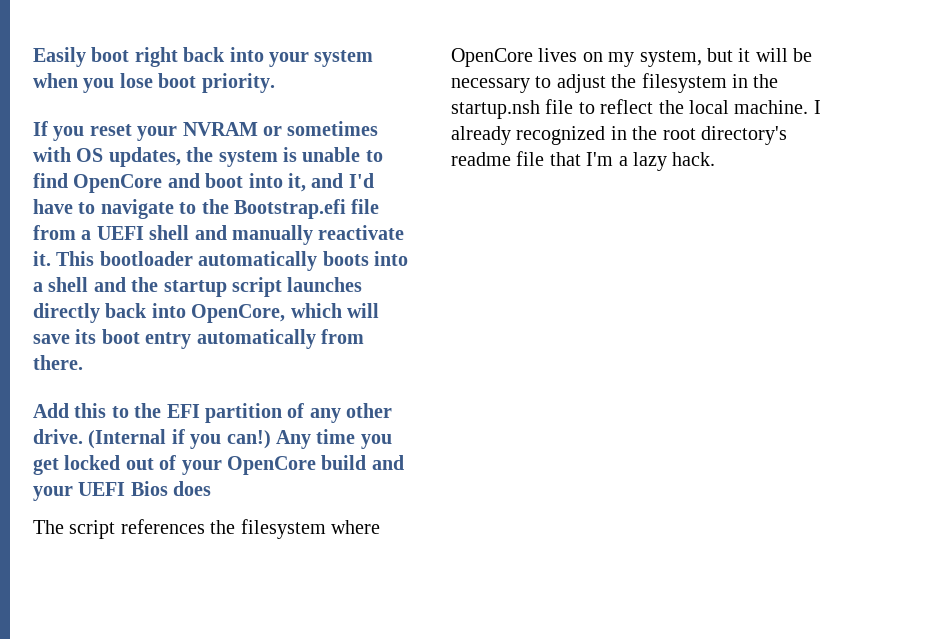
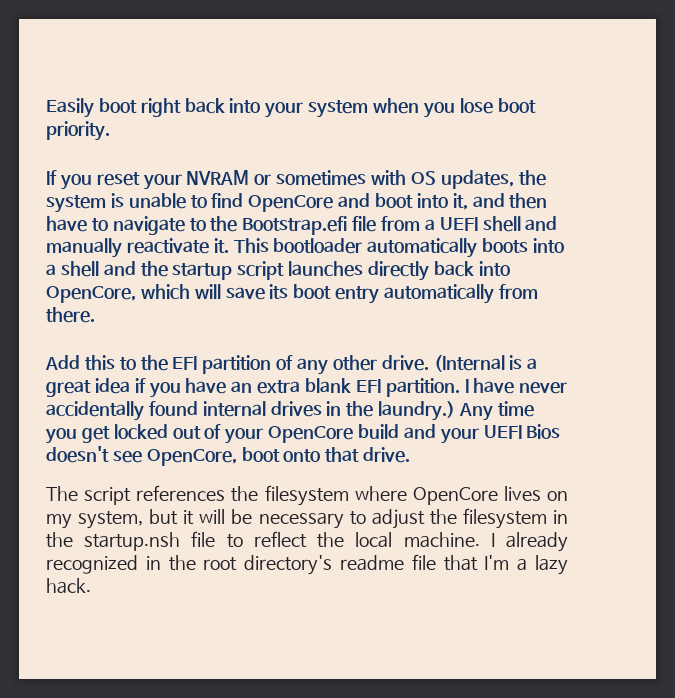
[348,173,374,188] I'd -> [509,193,548,209] then
[171,429,271,449] if you can!) -> [509,355,538,370] [46,378,568,398] [46,401,456,421] is a great idea if you have an extra blank EFI partition. I have never accidentally found internal drives in the laundry.)
[173,481,212,496] does -> [46,446,411,466] doesn't see OpenCore, boot onto that drive.

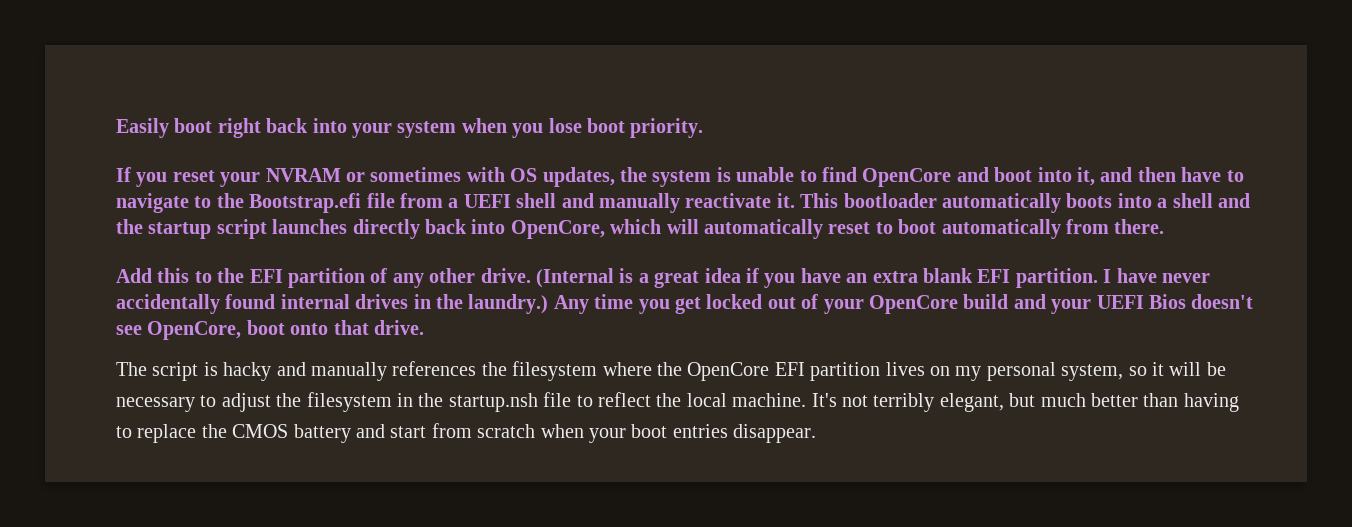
[225,284,380,304] save its boot entry -> [703,219,937,239] automatically reset to boot
[136,485,568,506] [46,509,179,529] references the filesystem where OpenCore lives on my system, but -> [203,361,1147,381] is hacky and manually references the filesystem where the OpenCore EFI partition lives on my personal system, so
[490,532,568,552] [46,554,569,575] [46,578,91,594] I already recognized in the root directory's readme file that I'm a lazy hack. -> [811,393,1239,412] [116,423,817,443] It's not terribly elegant, but much better than having to replace the CMOS battery and start from scratch when your boot entries disappear.

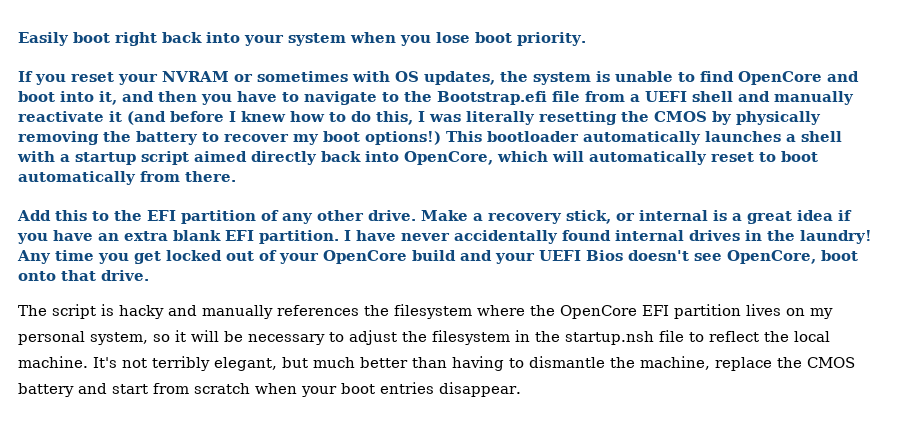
(1176, 174) none -> [201,94,232,105] you
[776,193,1250,213] [116,219,143,234] it. This bootloader automatically boots into a shell and the -> [109,111,821,125] [18,131,842,145] [17,151,70,162] it (and before I knew how to do this, I was literally resetting the CMOS by physically removing the battery to recover my boot options!) This bootloader automatically launches a shell with a
[272,219,348,234] launches -> [194,151,247,162] aimed
[536,268,614,288] (Internal -> [421,210,708,224] Make a recovery stick, or internal
[468,294,549,314] laundry.) -> [800,230,872,244] laundry!
(132, 432) none -> [529,356,710,370] dismantle the machine,

